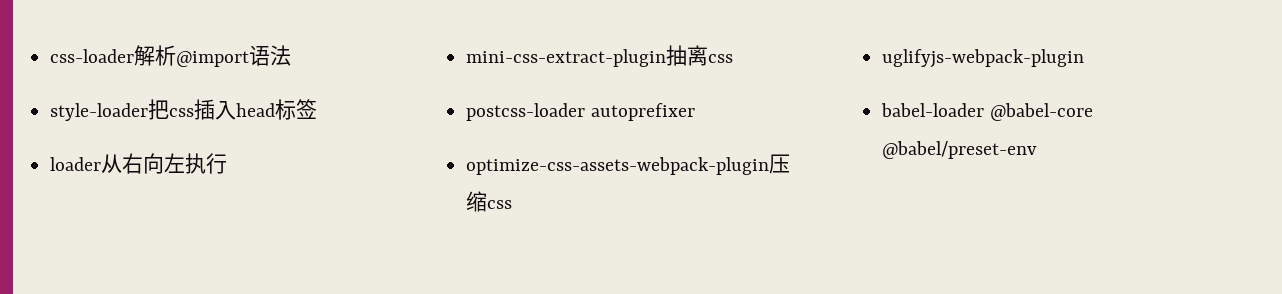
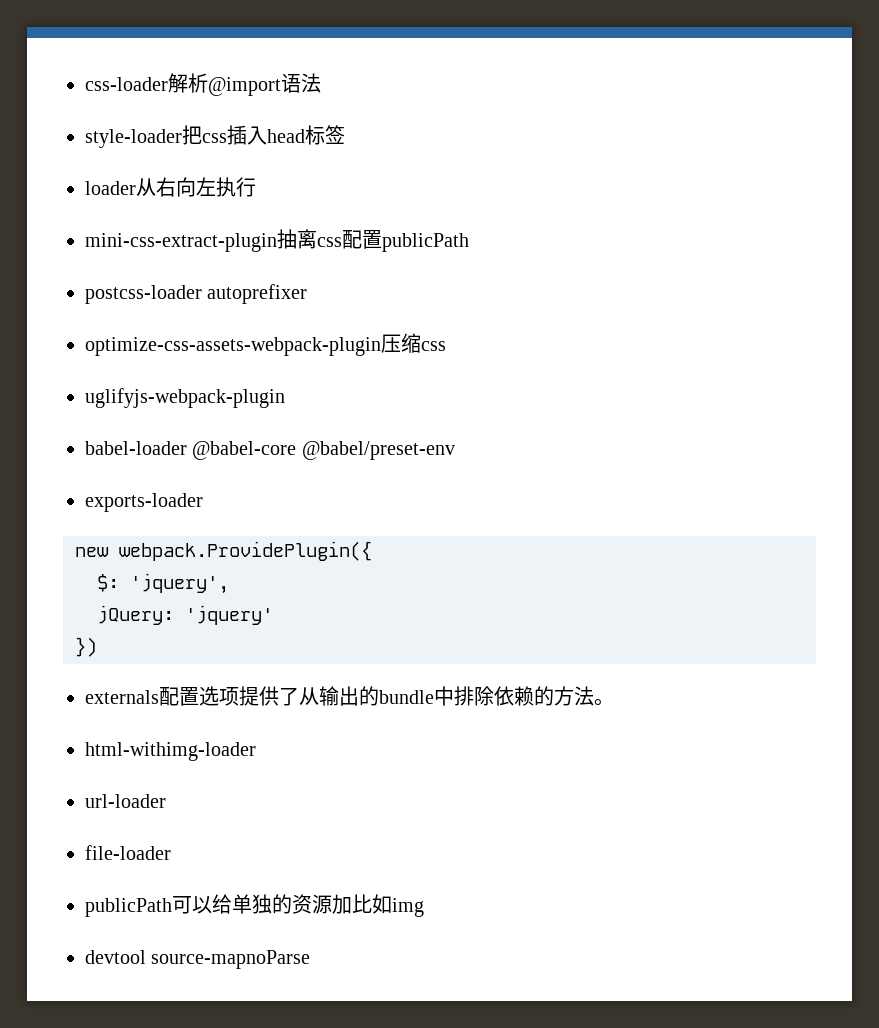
(734, 58) none -> [342,230,469,252] 配置publicPath
(1038, 150) none -> [85,493,203,512] [75,541,372,561] [97,573,229,594] [97,605,273,625] [75,637,97,657] [85,686,614,706] [85,742,256,761] [85,794,166,808] [85,845,171,860] [85,894,424,917] [85,950,311,969] // exports-loader // new webpack.ProvidePlugin({ // $: 'jquery', // jQuery: 'jquery' // }) // externals配置选项提供了从输出的bundle中排除依赖的方法。 // html-withimg-loader // url-loader // file-loader // publicPath可以给单独的资源加比如img // devtool source-mapnoParse

